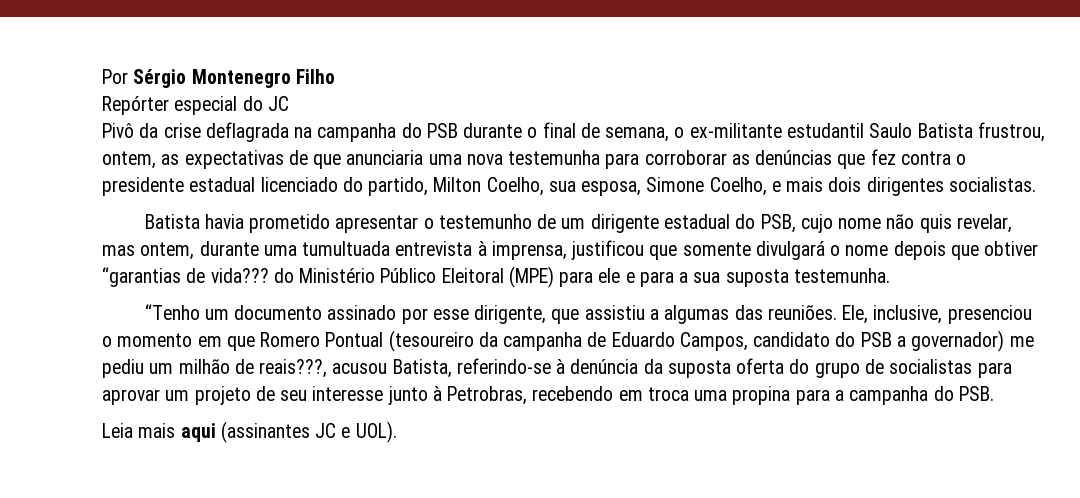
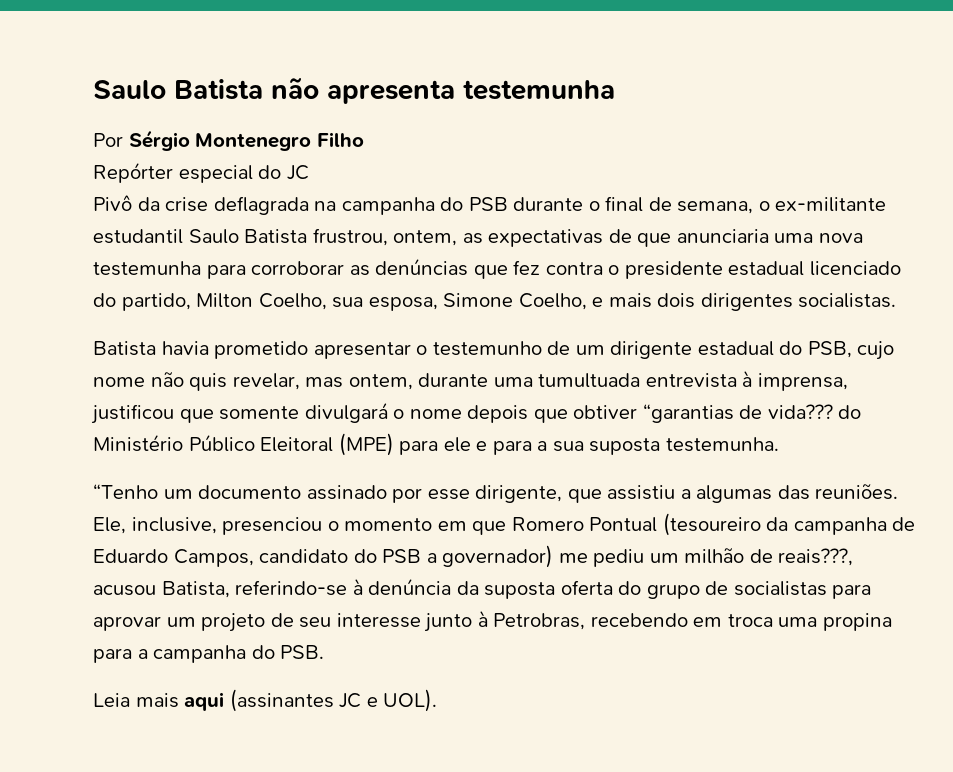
(102, 76) none -> [93,78,615,104] Saulo Batista não apresenta testemunha //

